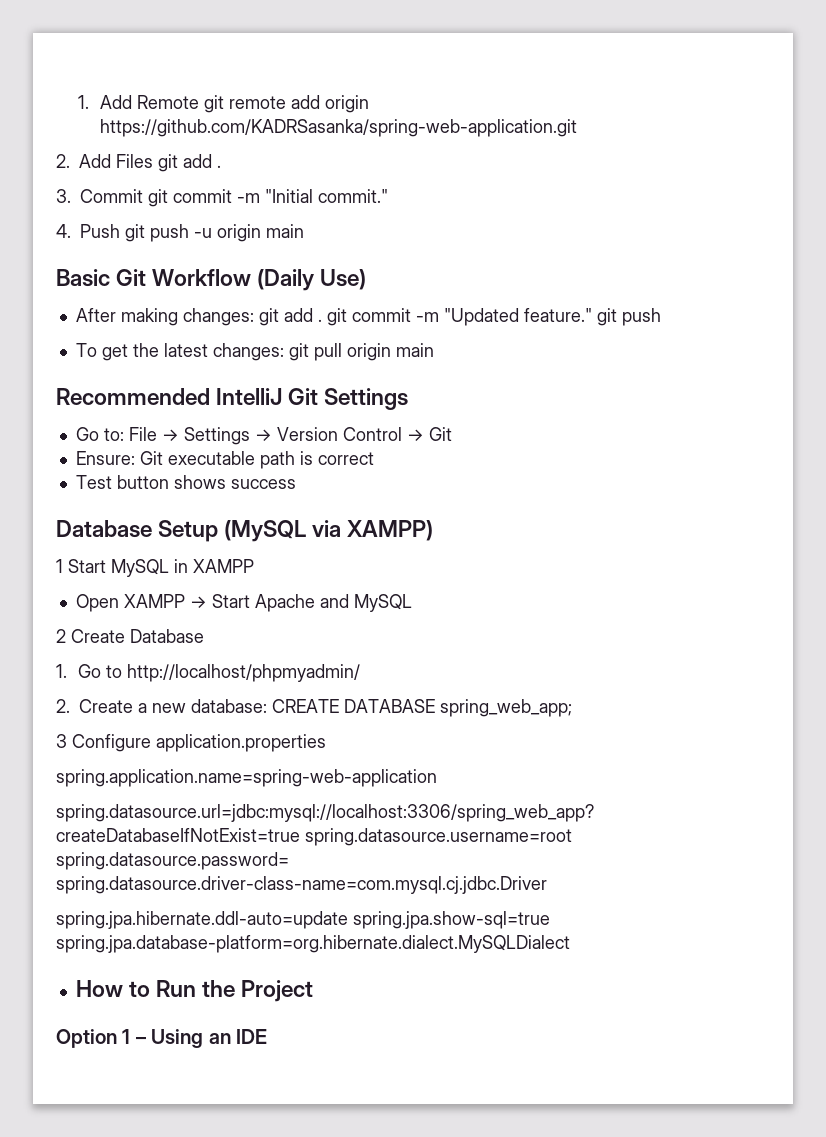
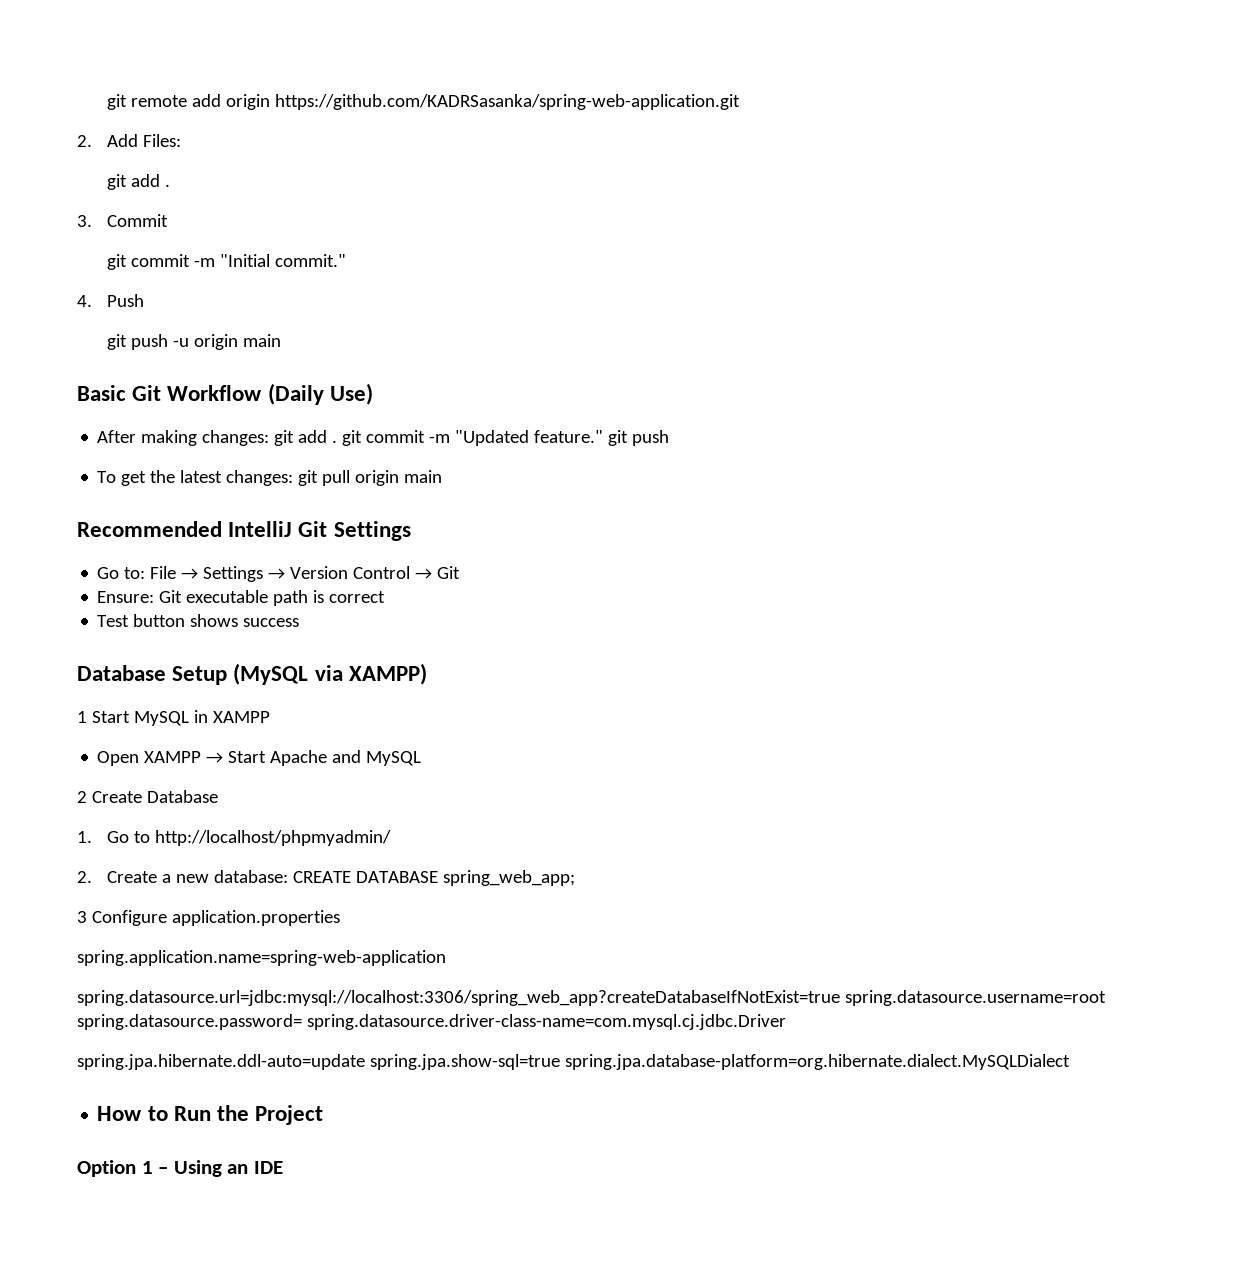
[77,95,199,109] 1. Add Remote -> (107, 102) none
[116,154,153,168] Files -> [143,134,182,147] Files: //
(143, 196) none -> (169, 220) //
(120, 231) none -> (145, 300) //

